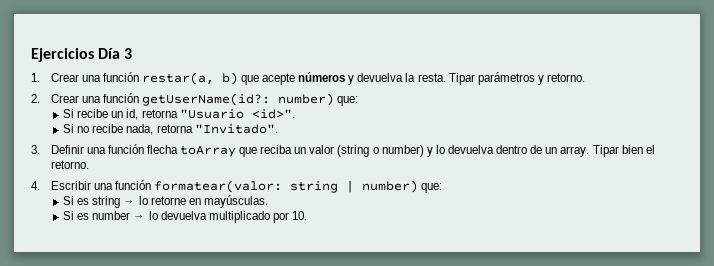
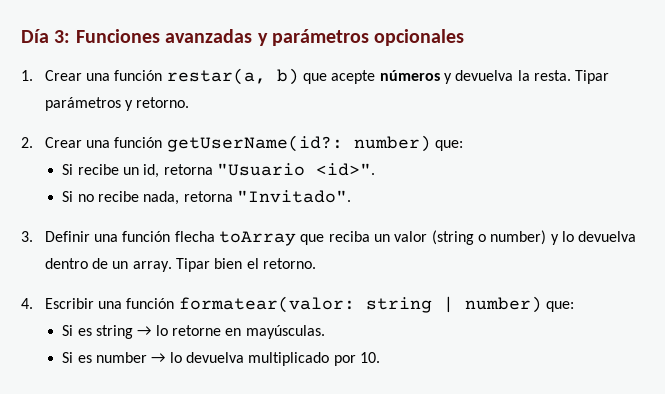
[31,48,133,62] Ejercicios Día 3 -> [21,29,465,46] Día 3: Funciones avanzadas y parámetros opcionales

